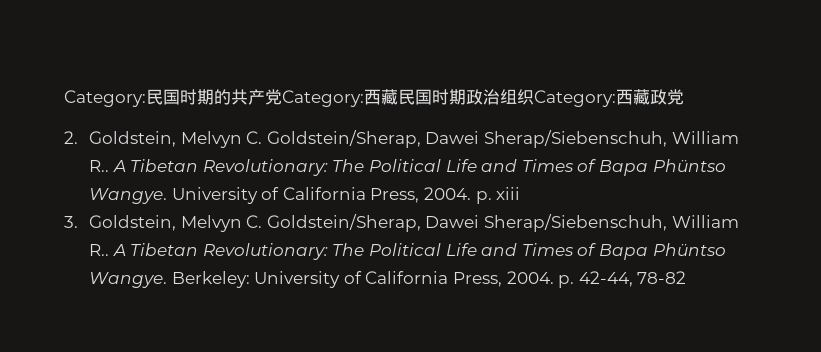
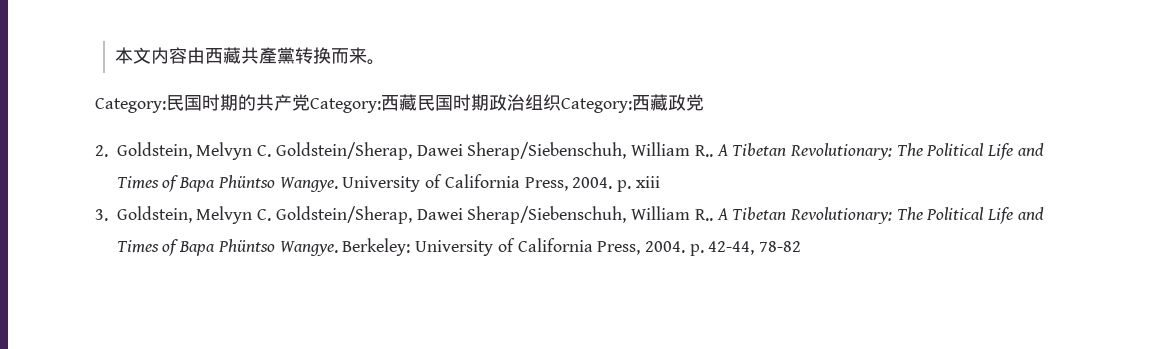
(64, 98) none -> [115,47,386,65] 本文内容由西藏共產黨转换而来。 //

